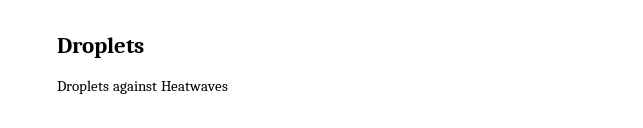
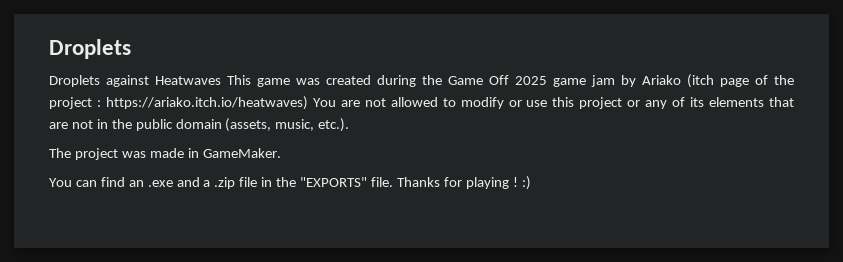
(228, 86) none -> [227,74,794,88] [49,96,795,110] [49,118,350,132] [49,148,281,160] [49,176,531,190] This game was created during the Game Off 2025 game jam by Ariako (itch page of the project : https://ariako.itch.io/heatwaves) You are not allowed to modify or use this project or any of its elements that are not in the public domain (assets, music, etc.). // The project was made in GameMaker. // You can find an .exe and a .zip file in the "EXPORTS" file. Thanks for playing ! :)

